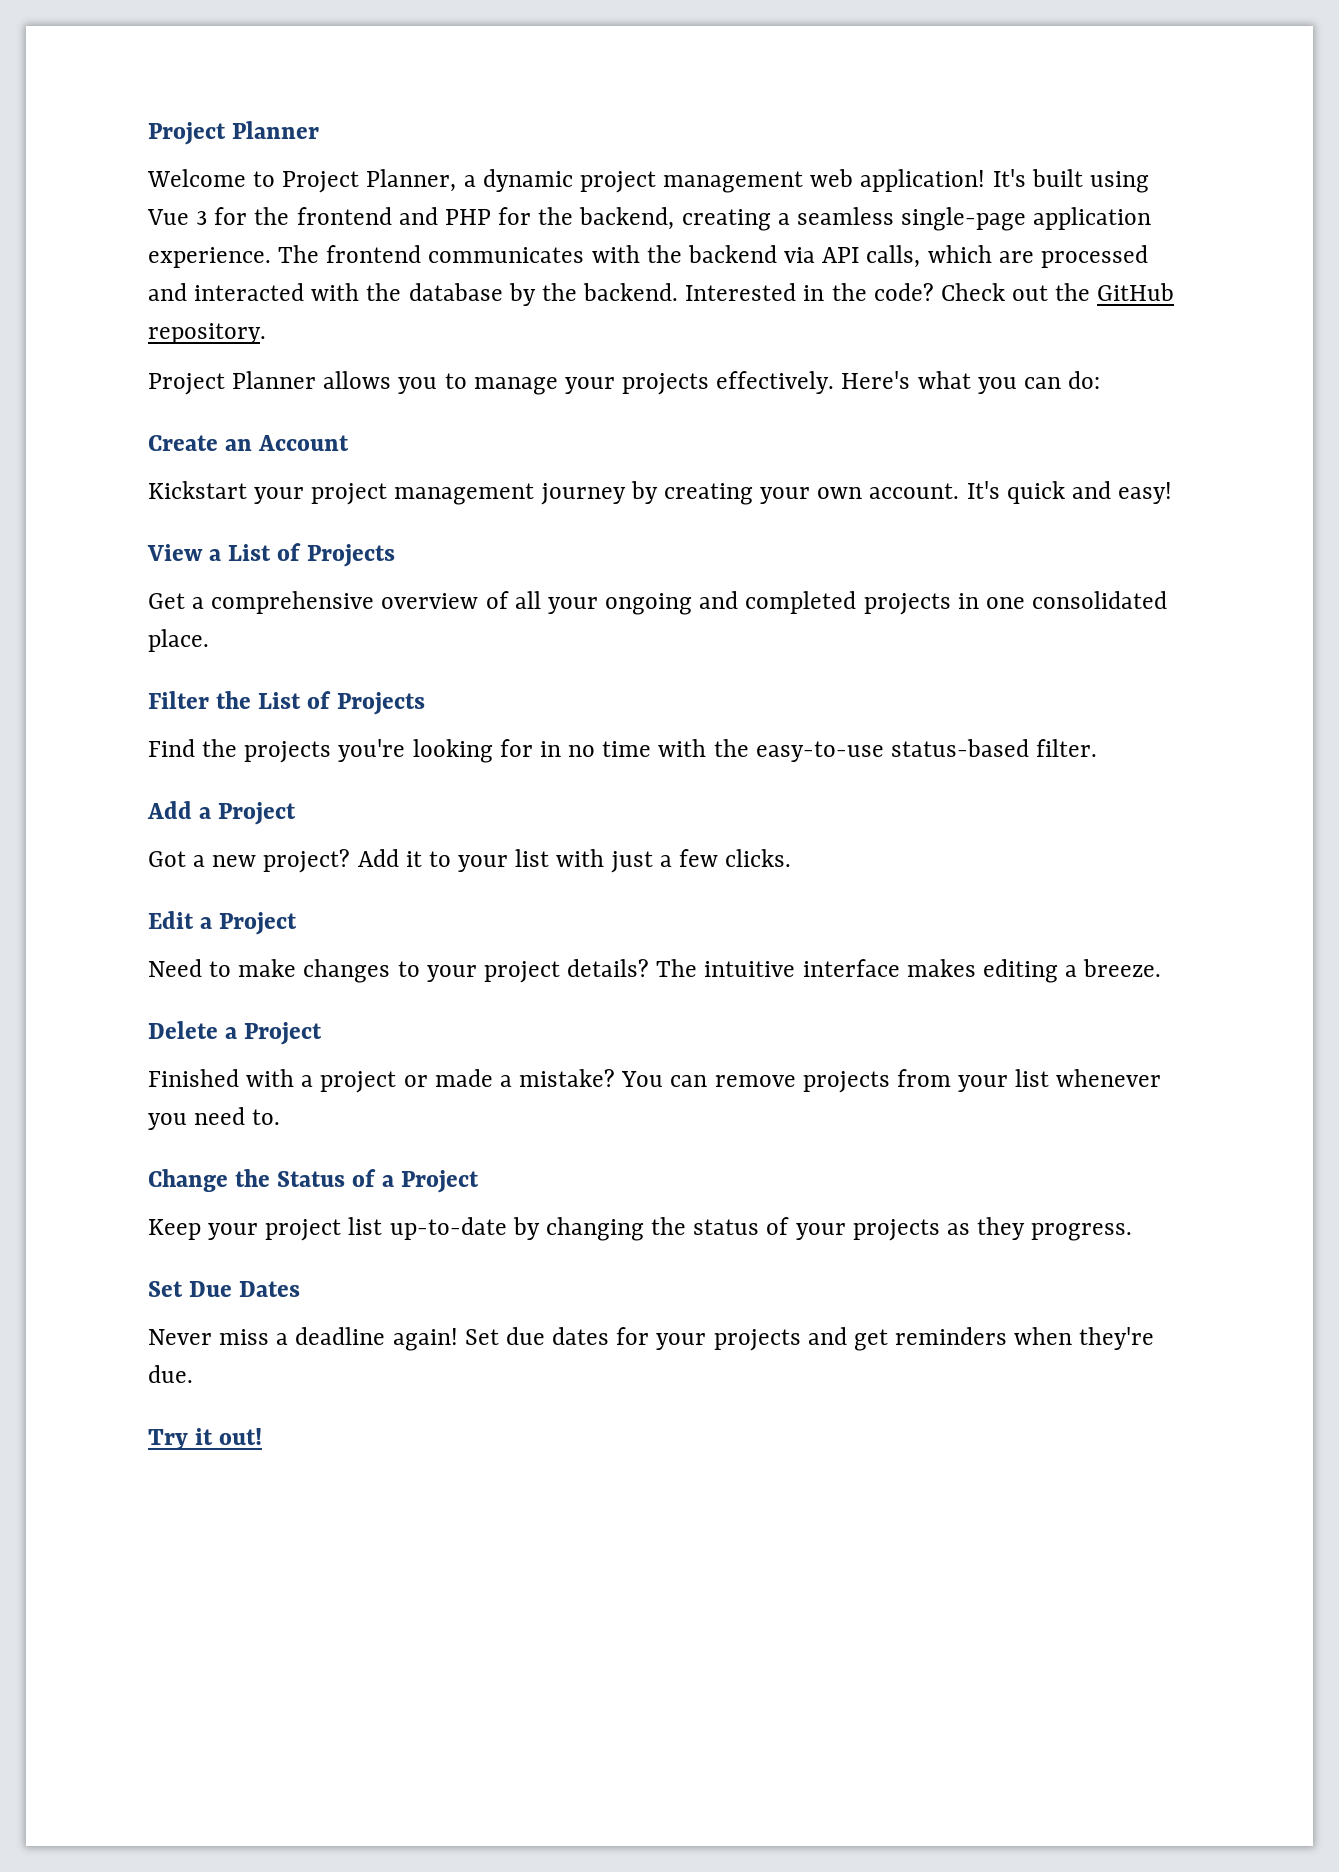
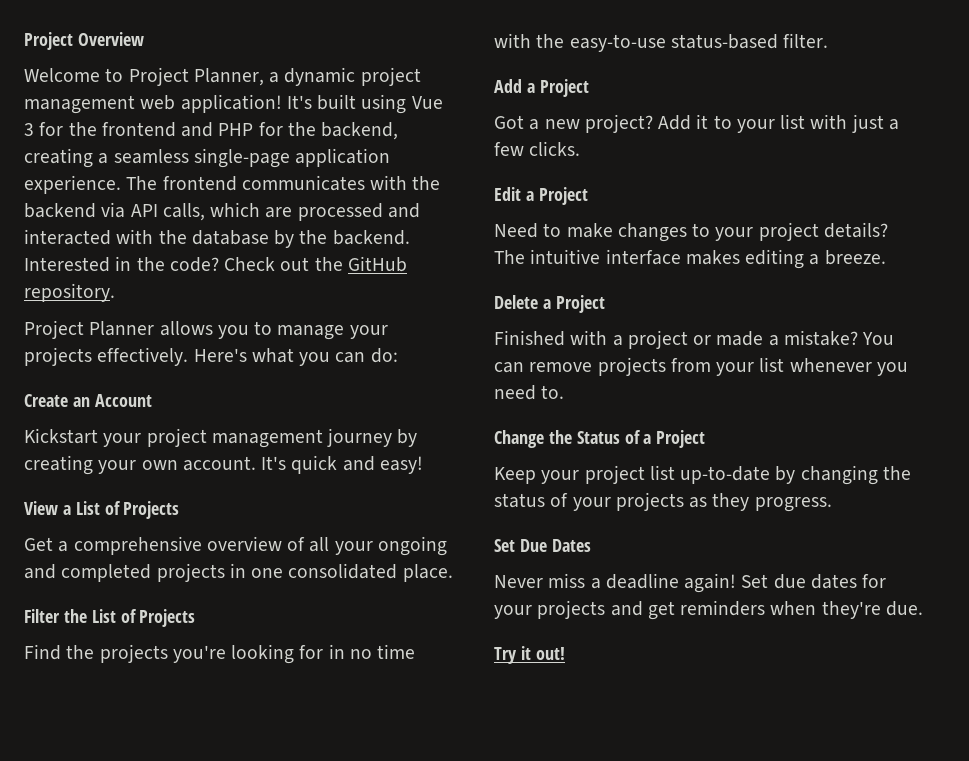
[148,121,320,145] Project Planner -> [24,32,144,50] Project Overview

